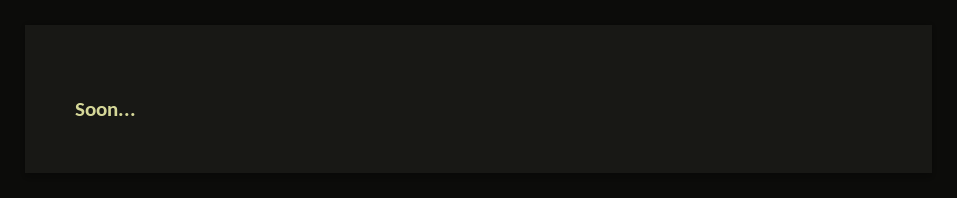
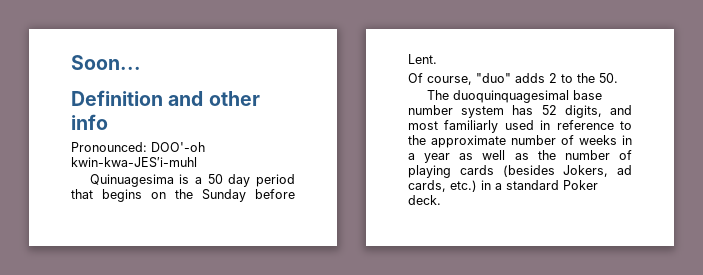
(136, 109) none -> [71,90,260,106] [71,114,108,130] [71,142,205,152] [71,157,197,168] [89,174,295,187] [71,189,295,202] [408,54,437,64] [408,73,618,85] [426,90,602,103] [408,105,632,118] [408,120,632,133] [408,135,632,148] [408,150,632,163] [408,165,632,178] [408,180,598,192] [408,195,441,205] // Definition and other info // Pronounced: DOO'-oh kwin-kwa-JES′i-muhl // Quinuagesima is a 50 day period that begins on the Sunday before Lent. // Of course, "duo" adds 2 to the 50. // The duoquinquagesimal base number system has 52 digits, and most familiarly used in reference to the approximate number of weeks in a year as well as the number of playing cards (besides Jokers, ad cards, etc.) in a standard Poker deck.

